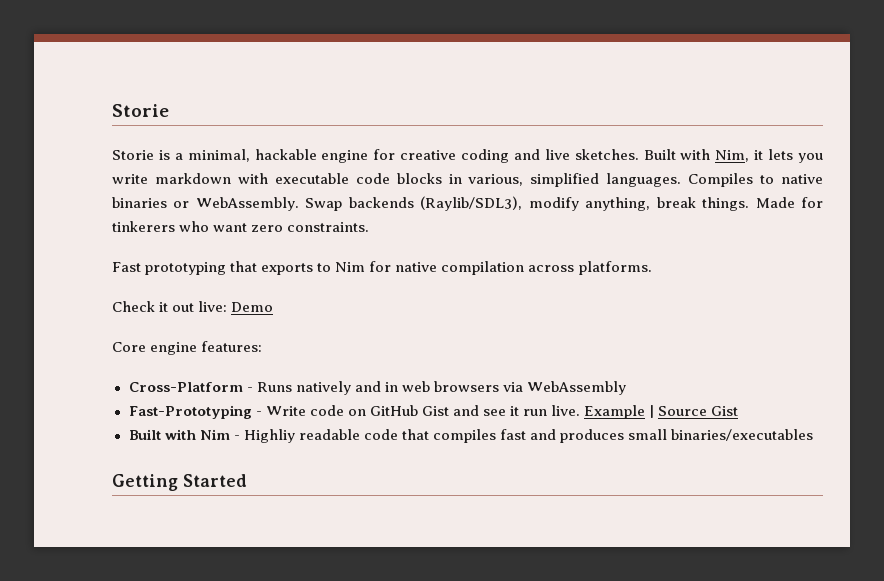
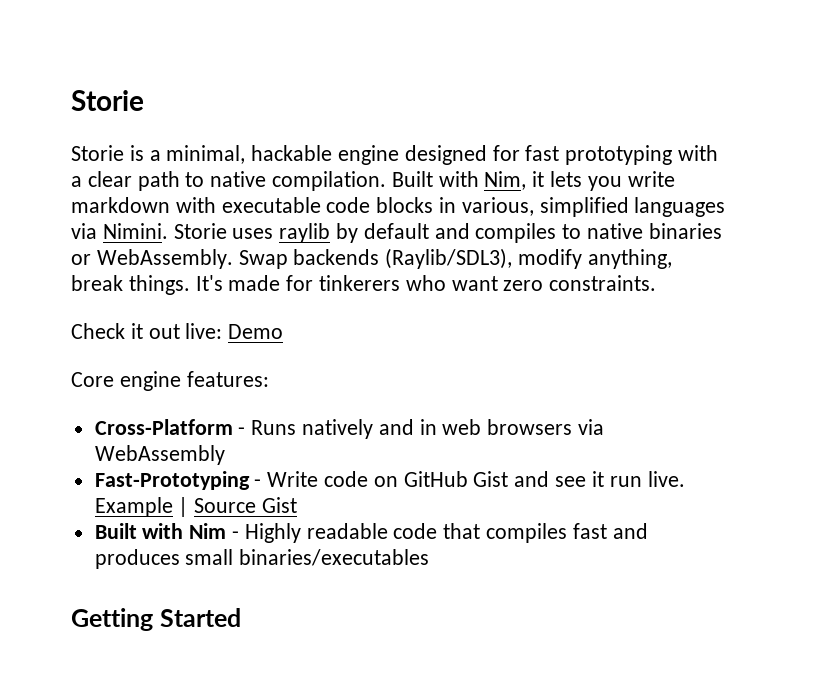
[373,149,639,163] for creative coding and live sketches. -> [404,145,719,165] [71,171,387,191] designed for fast prototyping with a clear path to native compilation.
[606,173,754,187] languages. Compiles -> [634,197,726,217] [71,223,557,243] languages via Nimini. Storie uses raylib by default and compiles
[755,197,795,208] Made -> [195,275,281,291] It's made
[112,261,652,275] // Fast prototyping that exports to Nim for native compilation across platforms. -> (657, 283) none
[243,429,295,443] Highliy -> [244,523,301,543] Highly

